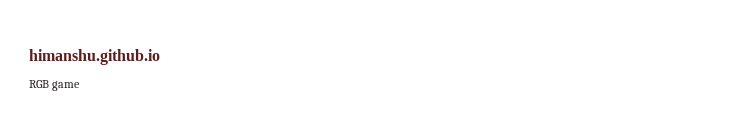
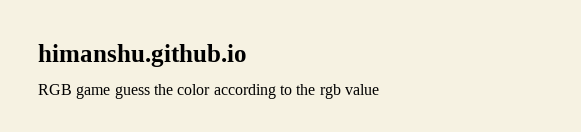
(81, 86) none -> [114,84,379,99] guess the color according to the rgb value

